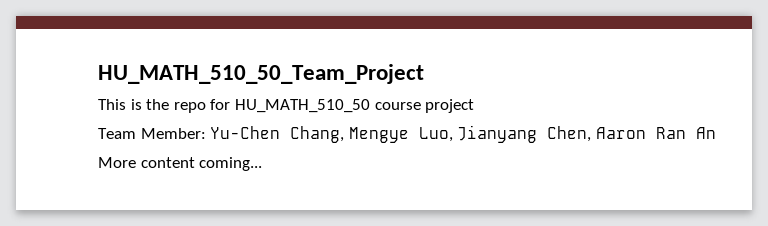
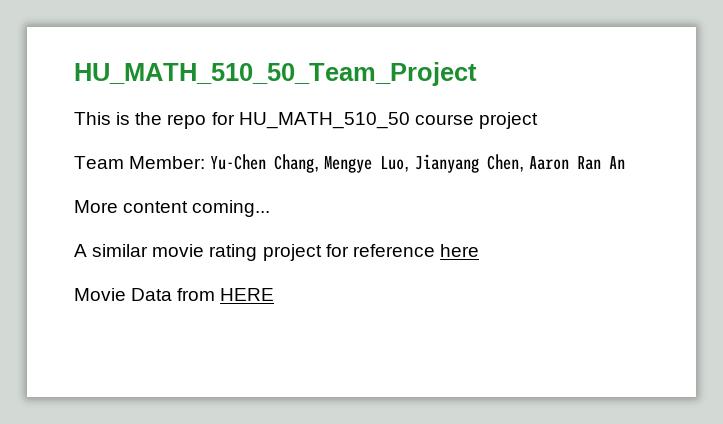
(263, 164) none -> [74,244,479,261] [74,288,275,301] // A similar movie rating project for reference here // Movie Data from HERE

